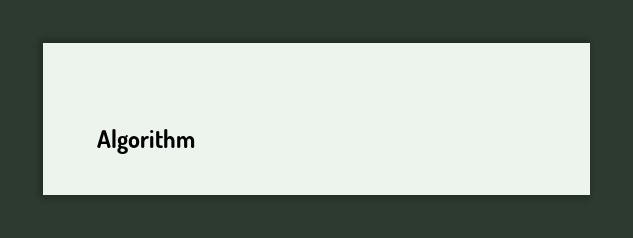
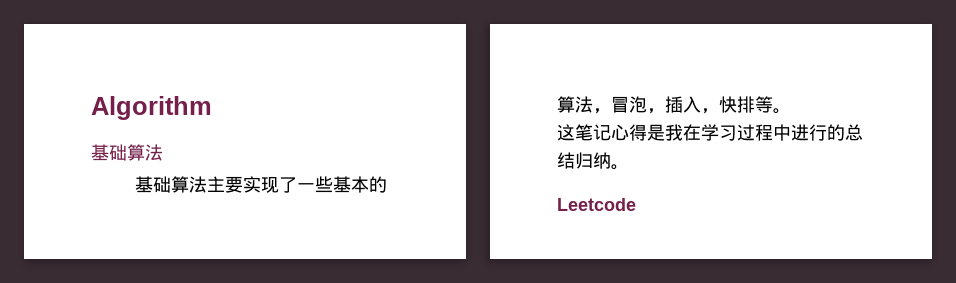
(195, 141) none -> [91,144,163,161] [135,176,388,193] [557,96,791,114] [557,124,863,141] [557,152,629,170] [557,198,636,211] // 基础算法 // 基础算法主要实现了一些基本的算法，冒泡，插入，快排等。 // 这笔记心得是我在学习过程中进行的总结归纳。 // Leetcode

